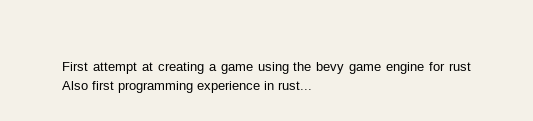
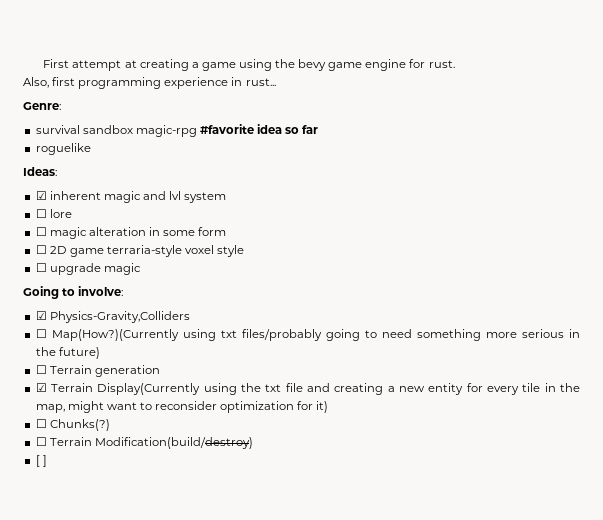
[449,62,471,71] [62,81,88,90] rust Also -> [428,60,455,68] [23,77,49,88] rust. // Also,
(312, 85) none -> [23,102,61,110] [35,124,319,137] [35,143,91,155] [23,167,57,176] [35,191,227,203] [35,209,72,218] [35,227,227,239] [35,245,245,257] [35,263,141,275] [23,286,124,299] [35,311,190,323] [35,329,581,341] [35,347,100,359] [35,365,160,377] [35,383,581,395] [35,401,329,413] [35,419,110,431] [35,437,253,449] [35,455,47,467] // Genre: // survival sandbox magic-rpg #favorite idea so far // roguelike // Ideas: // ☑ inherent magic and lvl system // ☐ lore // ☐ magic alteration in some form // ☐ 2D game terraria-style voxel style // ☐ upgrade magic // Going to involve: // ☑ Physics-Gravity,Colliders // ☐ Map(How?)(Currently using txt files/probably going to need something more serious in the future) // ☐ Terrain generation // ☑ Terrain Display(Currently using the txt file and creating a new entity for every tile in the map, might want to reconsider optimization for it) // ☐ Chunks(?) // ☐ Terrain Modification(build/destroy) // [ ]

